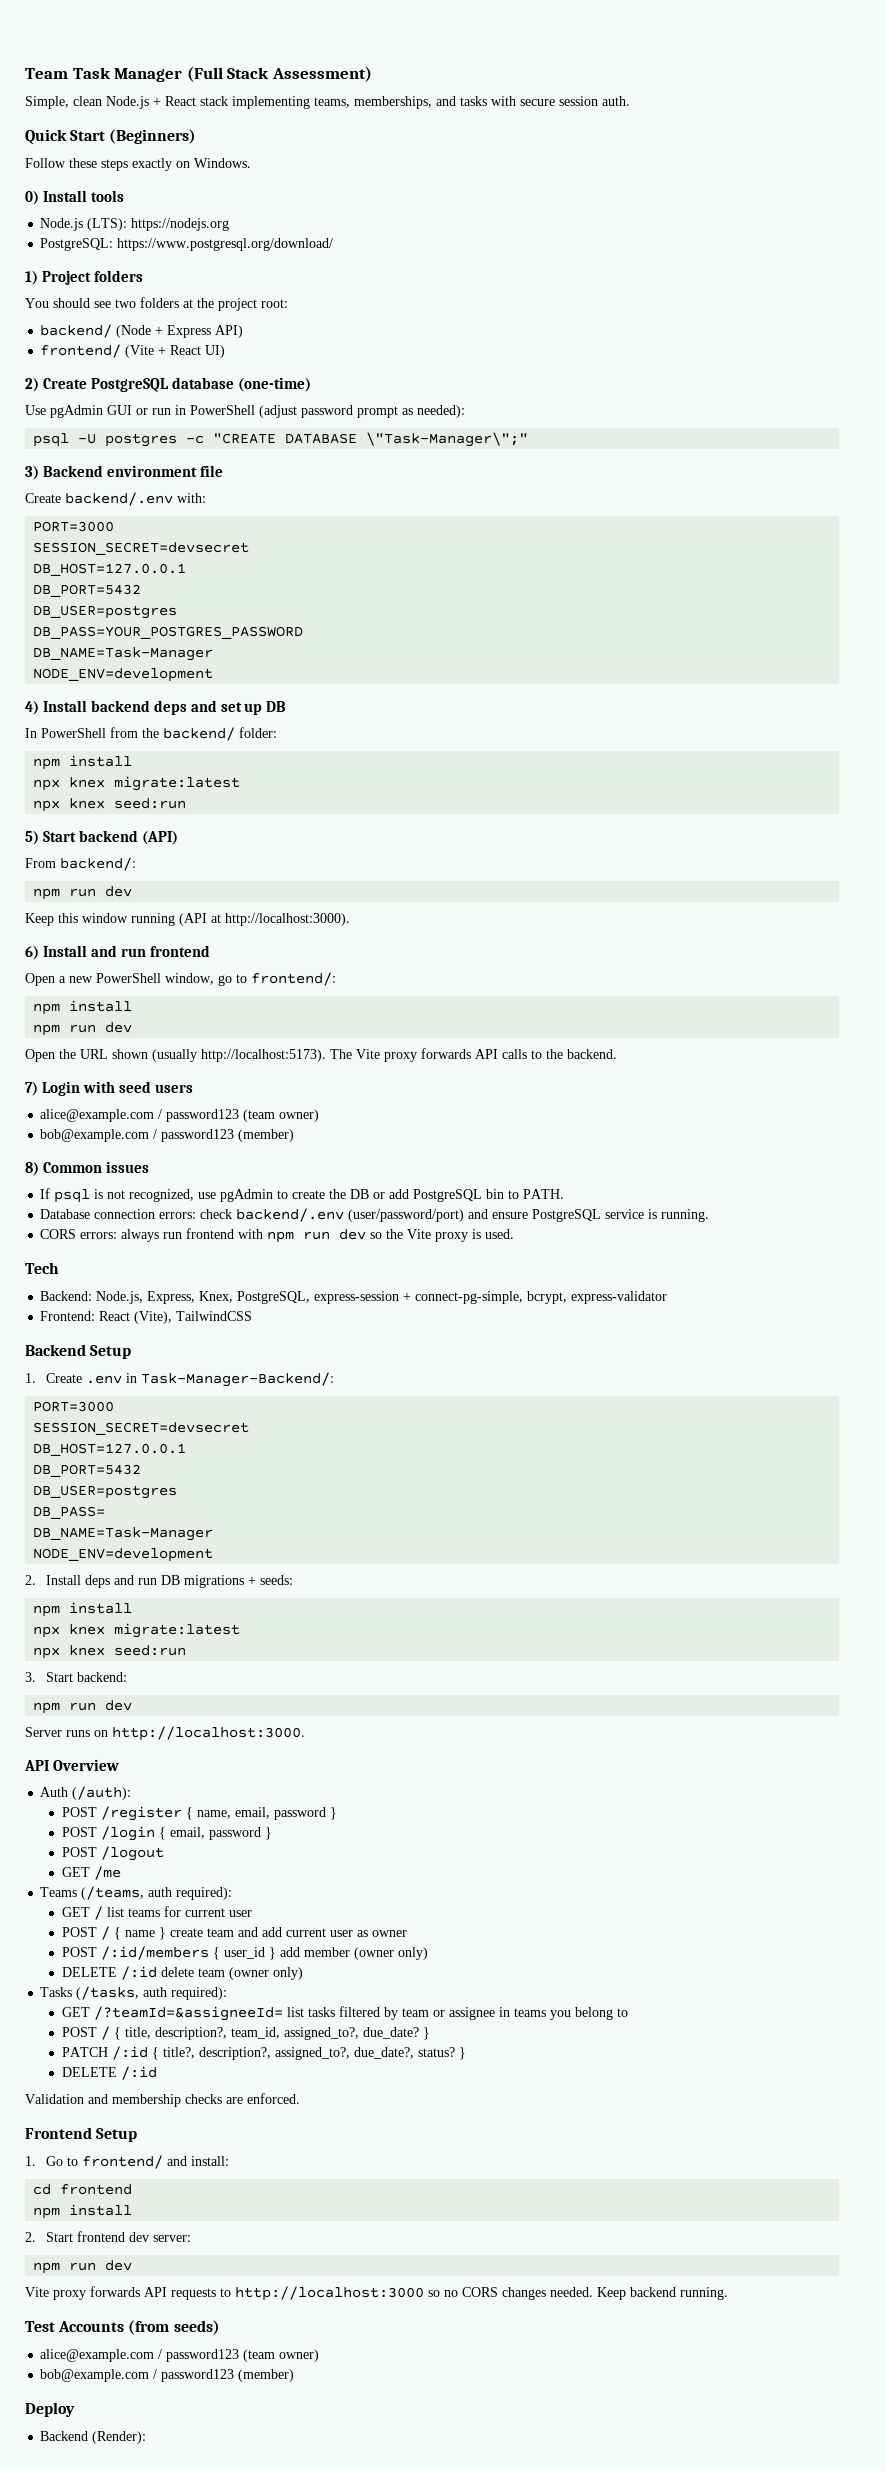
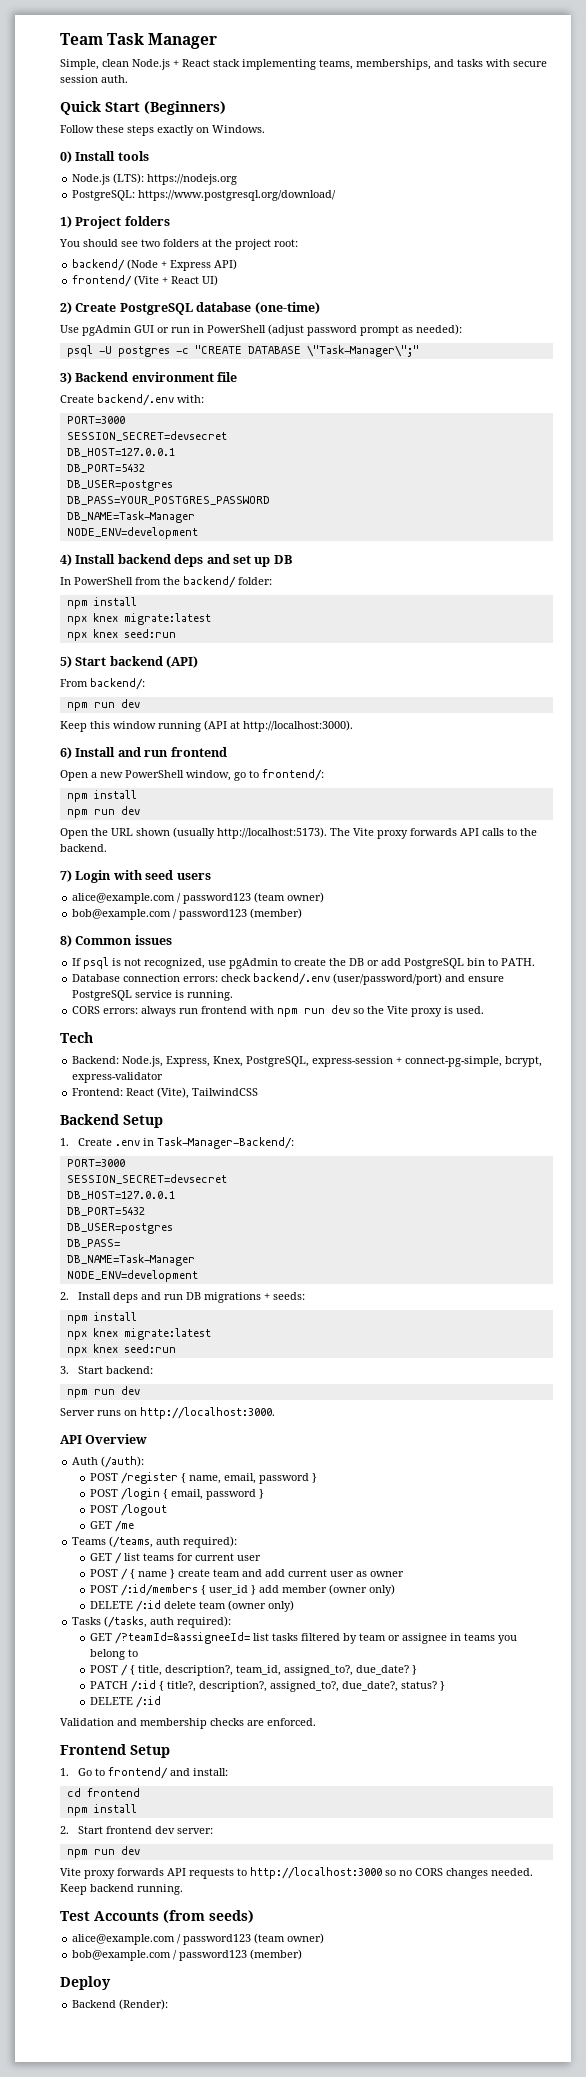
[186,66,372,82] (Full Stack Assessment) -> (218, 41) none

